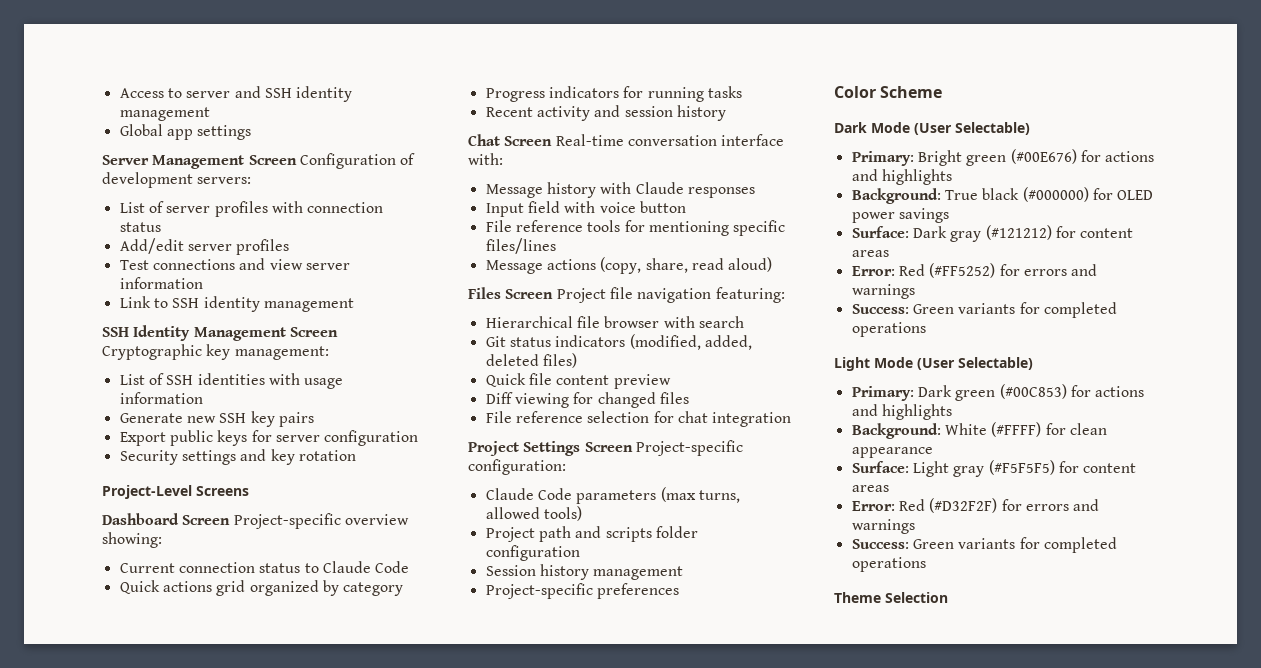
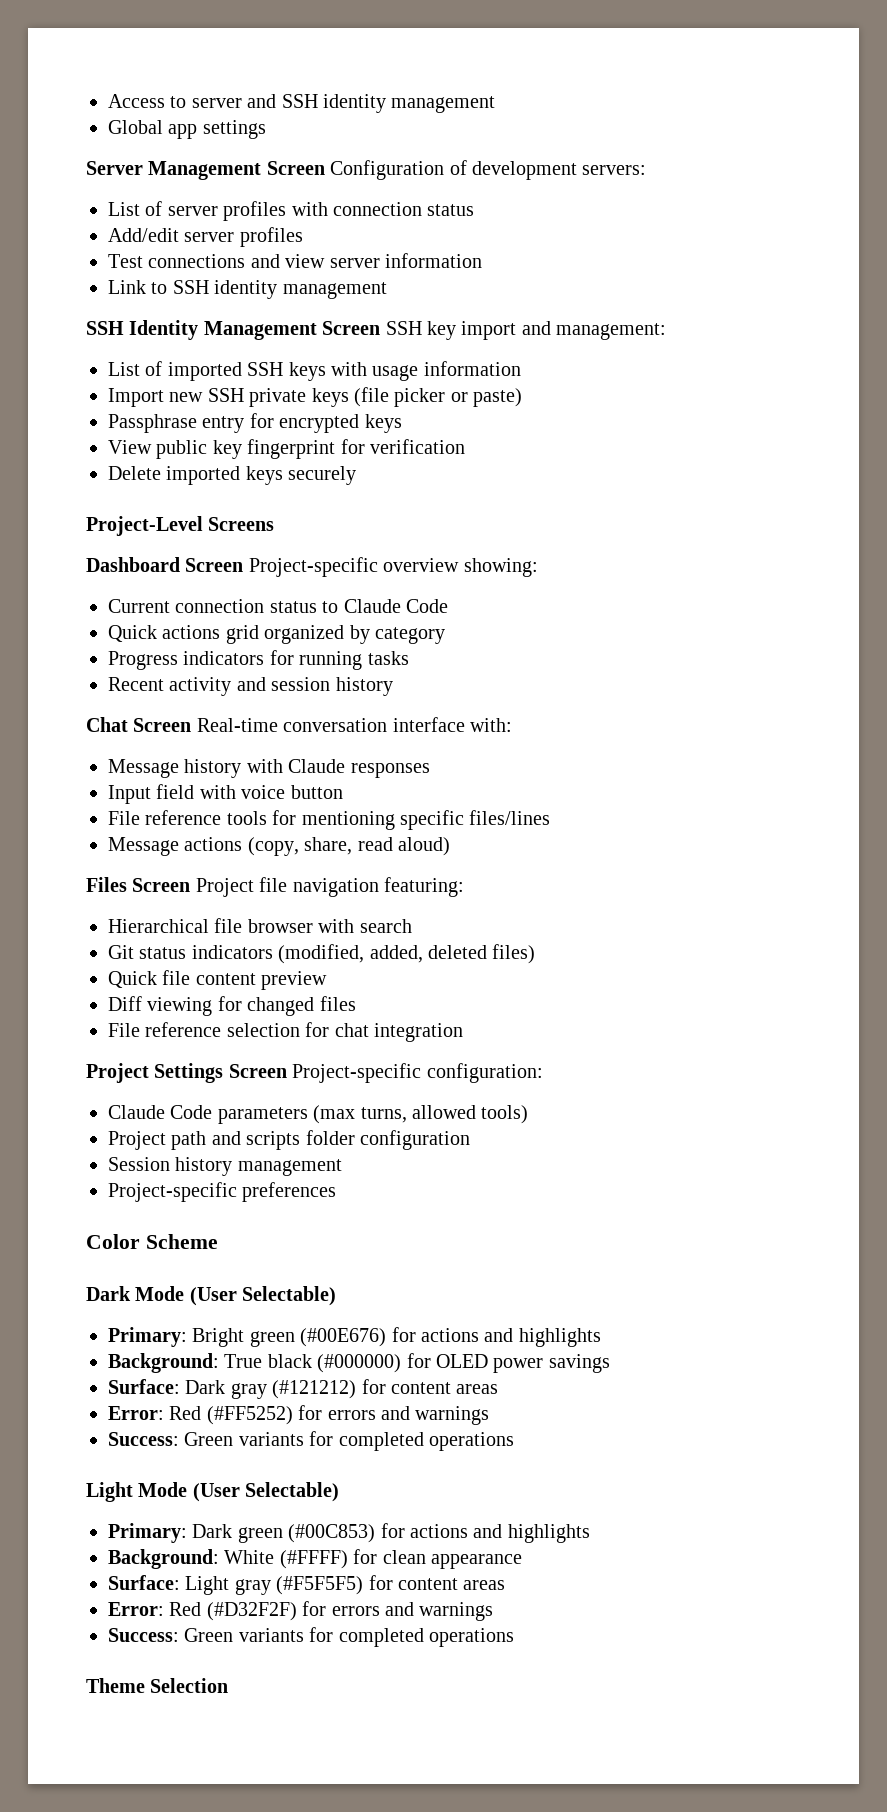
[102,344,231,360] Cryptographic key -> [385,321,551,340] SSH key import and
[166,373,265,385] SSH identities -> [167,362,326,381] imported SSH keys
[119,413,183,423] Generate -> [108,388,164,407] Import
[250,411,314,427] [119,430,419,446] [119,449,356,465] key pairs // Export public keys for server configuration // Security settings and key rotation -> [249,387,523,407] [108,413,402,433] [108,439,465,459] [108,466,357,485] private keys (file picker or paste) // Passphrase entry for encrypted keys // View public key fingerprint for verification // Delete imported keys securely

